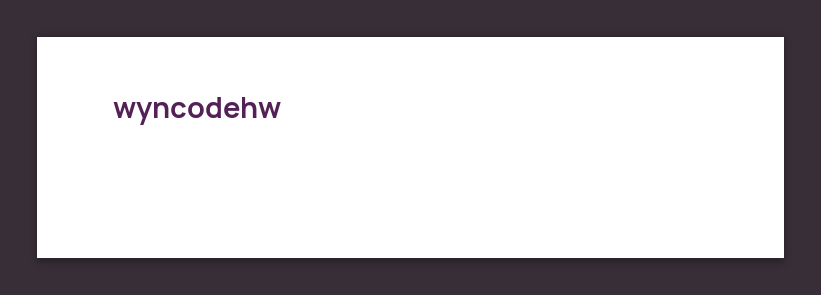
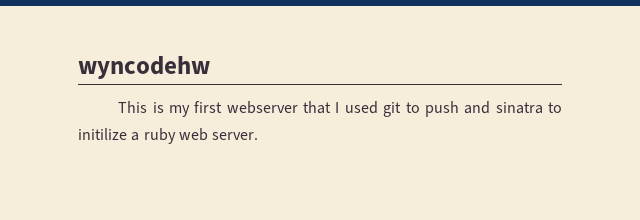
(281, 111) none -> [118,101,563,117] [78,128,259,144] // This is my first webserver that I used git to push and sinatra to initilize a ruby web server.

